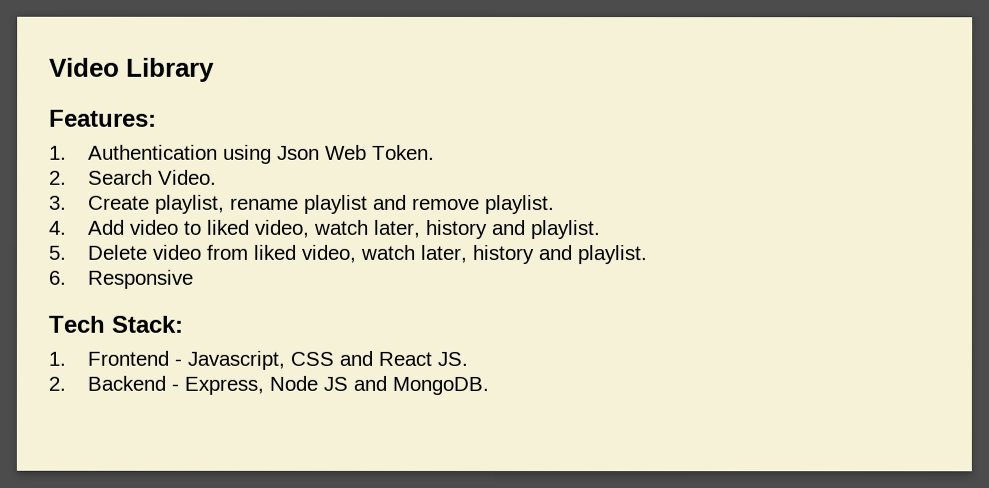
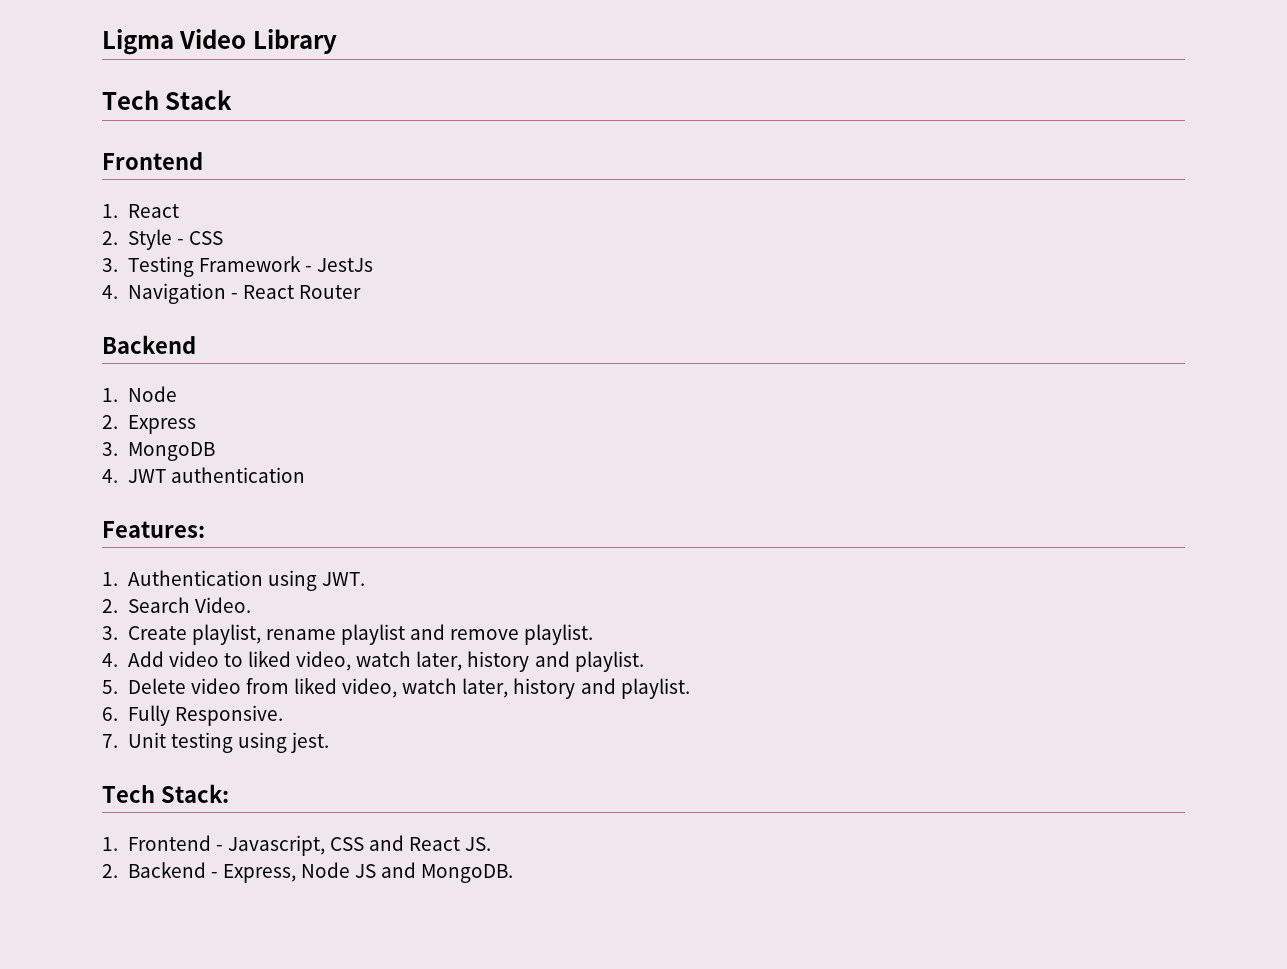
(49, 67) none -> [102,29,174,55] Ligma
(216, 69) none -> [102,90,233,110] [102,152,203,170] [102,204,179,218] [102,229,223,250] [102,256,373,277] [102,283,361,304] [102,335,196,354] [102,386,177,402] [102,415,196,434] [102,442,215,461] [102,467,305,483] // Tech Stack // Frontend // 1. React // 2. Style - CSS // 3. Testing Framework - JestJs // 4. Navigation - React Router // Backend // 1. Node // 2. Express // 3. MongoDB // 4. JWT authentication
[277,144,436,160] Json Web Token. -> [321,572,365,586] JWT.
[87,269,194,289] Responsive -> [127,705,283,726] [102,732,329,753] Fully Responsive. // 7. Unit testing using jest.

